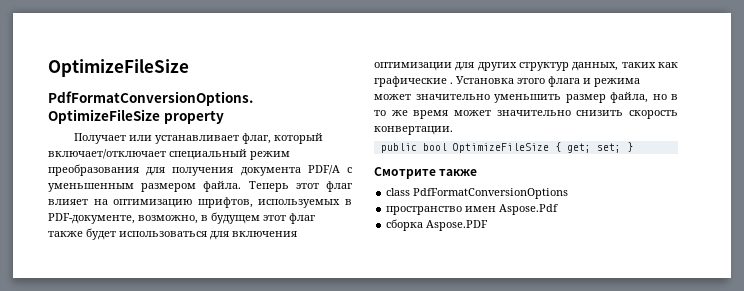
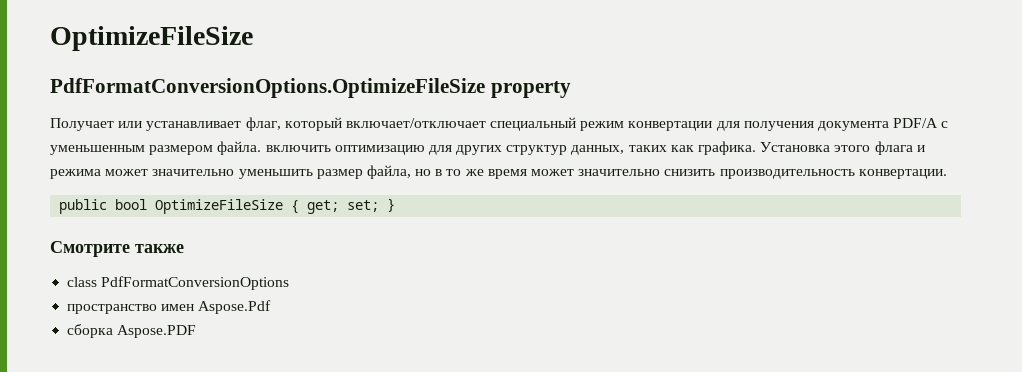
[48,164,139,176] преобразования -> [628,121,713,131] конвертации
[248,181,352,192] [48,197,352,208] [48,212,315,224] [48,228,297,240] [374,62,452,71] Теперь этот флаг влияет на оптимизацию шрифтов, используемых в PDF-документе, возможно, в будущем этот флаг также будет использоваться для включения оптимизации -> [265,145,425,155] включить оптимизацию
[374,76,453,87] графические . -> [698,141,757,155] графика.
[629,110,678,119] скорость -> [719,169,855,179] производительность

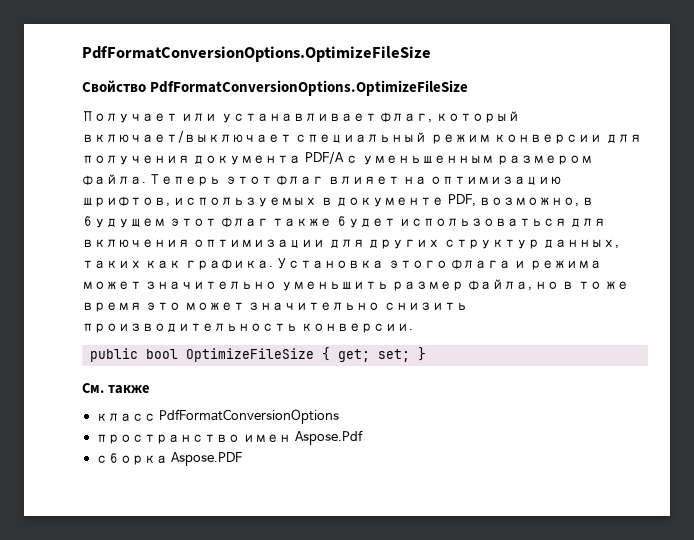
[50,26,253,51] [50,78,571,98] OptimizeFileSize // PdfFormatConversionOptions.OptimizeFileSize property -> [82,46,431,62] [82,80,469,96] PdfFormatConversionOptions.OptimizeFileSize // Свойство PdfFormatConversionOptions.OptimizeFileSize
[345,118,486,128] включает/отключает -> [82,130,292,143] включает/выключает
[628,121,713,131] конвертации -> [494,134,603,144] конверсии
[265,145,425,155] включить оптимизацию -> [149,174,563,186] [82,194,595,207] [82,216,607,228] [82,239,326,248] Теперь этот флаг влияет на оптимизацию шрифтов, используемых в документе PDF, возможно, в будущем этот флаг также будет использоваться для включения оптимизации
(527, 174) none -> [145,302,182,310] это
[858,169,947,179] конвертации. -> [301,323,414,333] конверсии.
[50,241,130,257] Смотрите -> [82,383,104,393] См.
[67,277,98,287] class -> [95,413,156,422] класс

